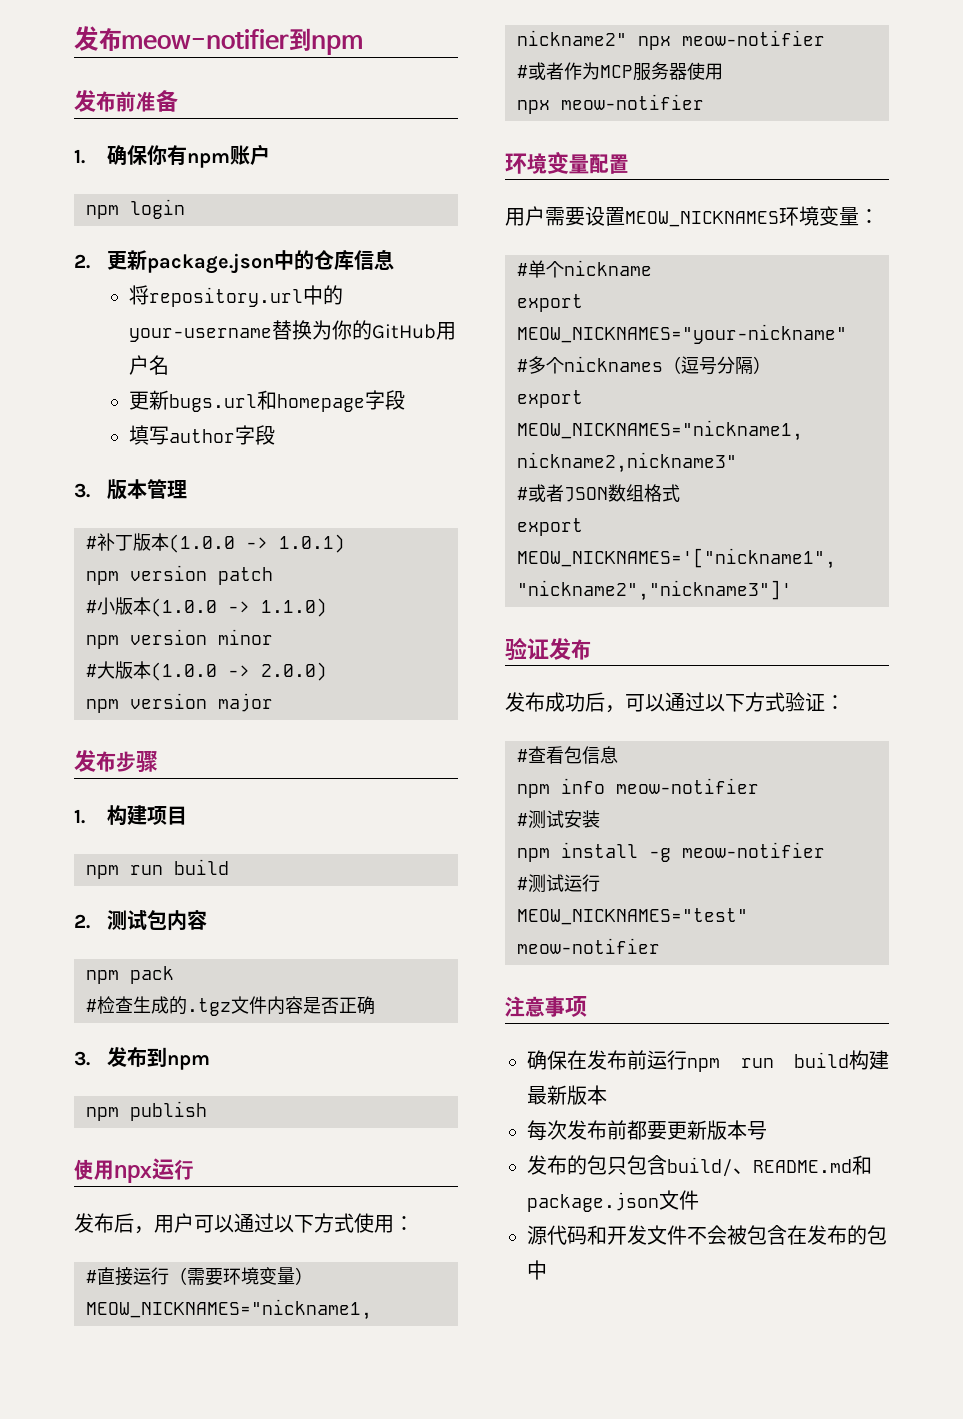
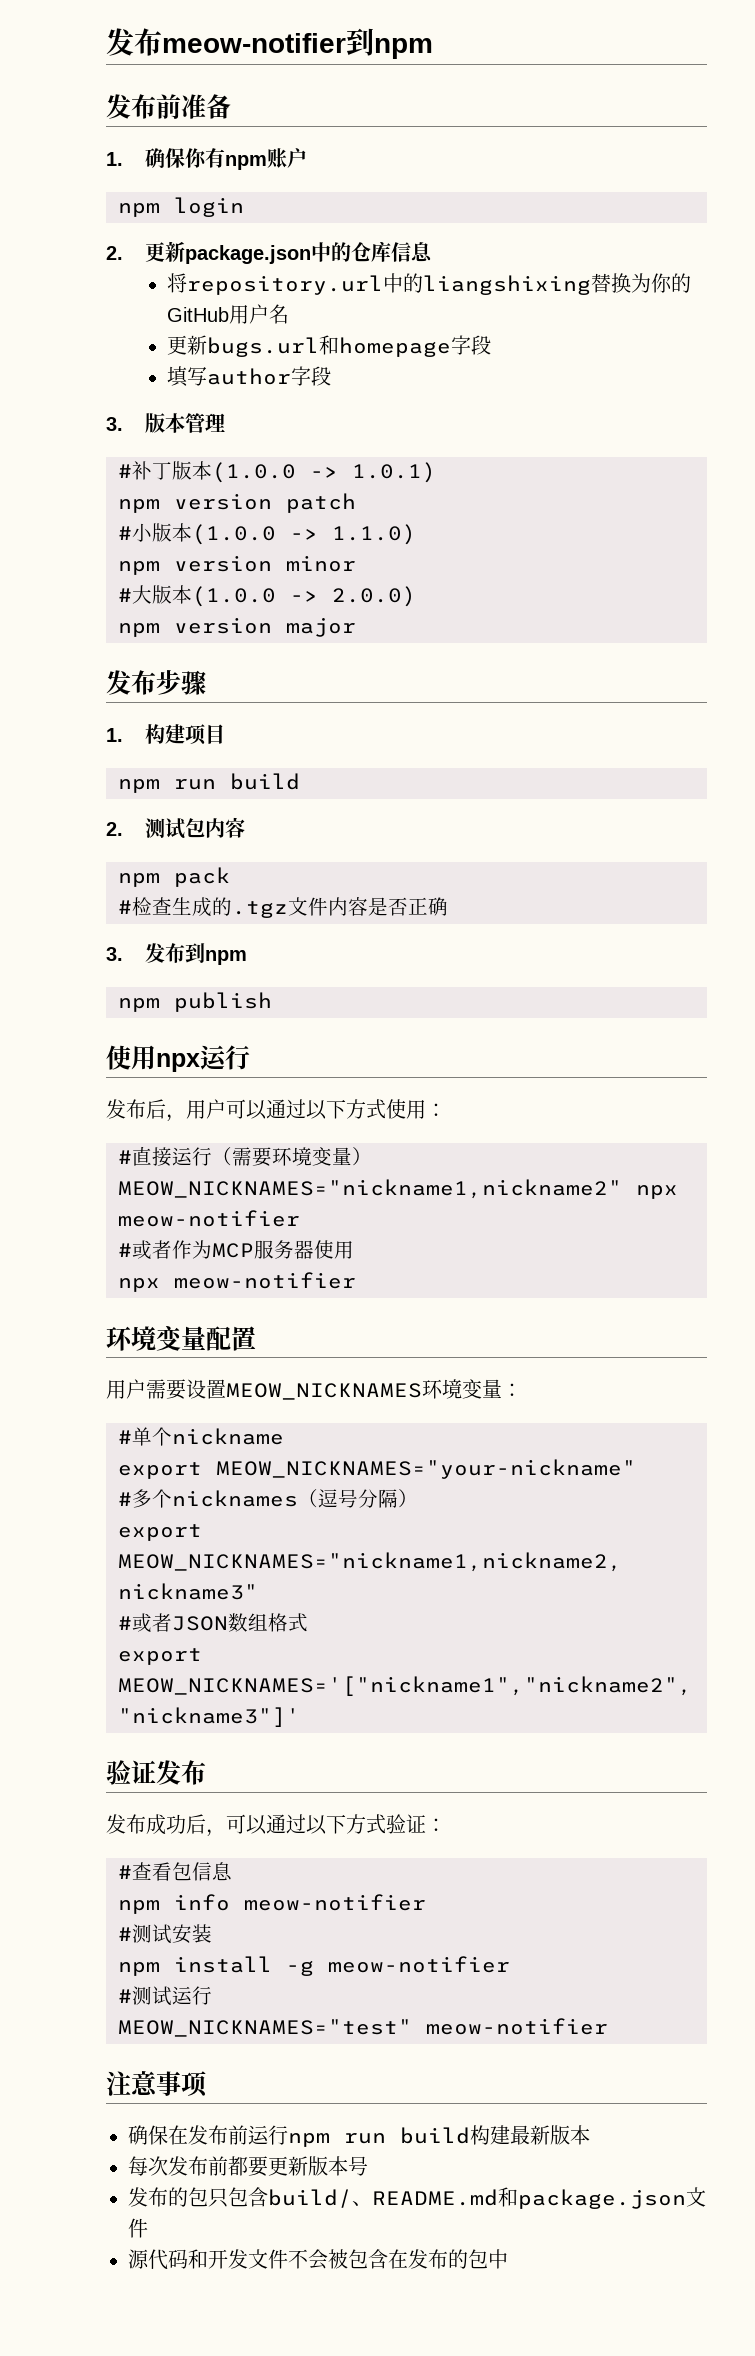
[129,328,273,342] your-username -> [422,275,591,295] liangshixing

